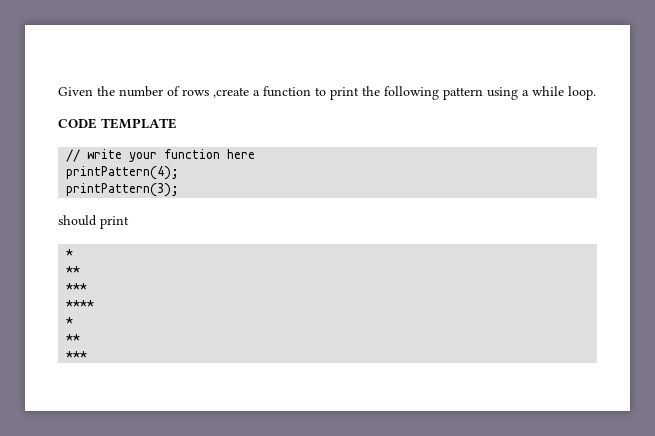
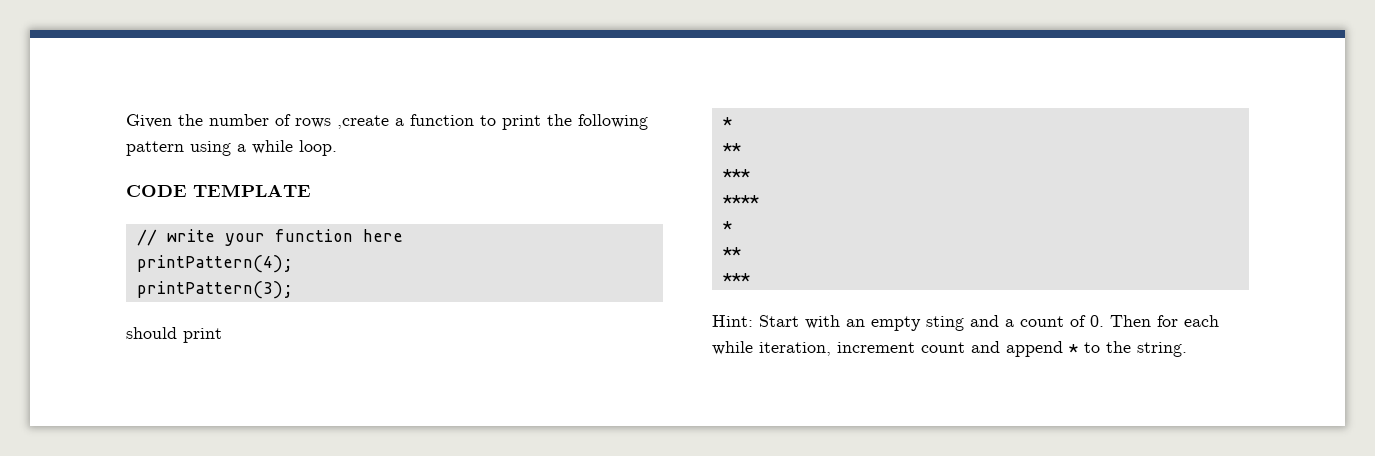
(88, 354) none -> [712,315,1219,331] [712,341,1187,357] // Hint: Start with an empty sting and a count of 0. Then for each while iteration, increment count and append * to the string.

